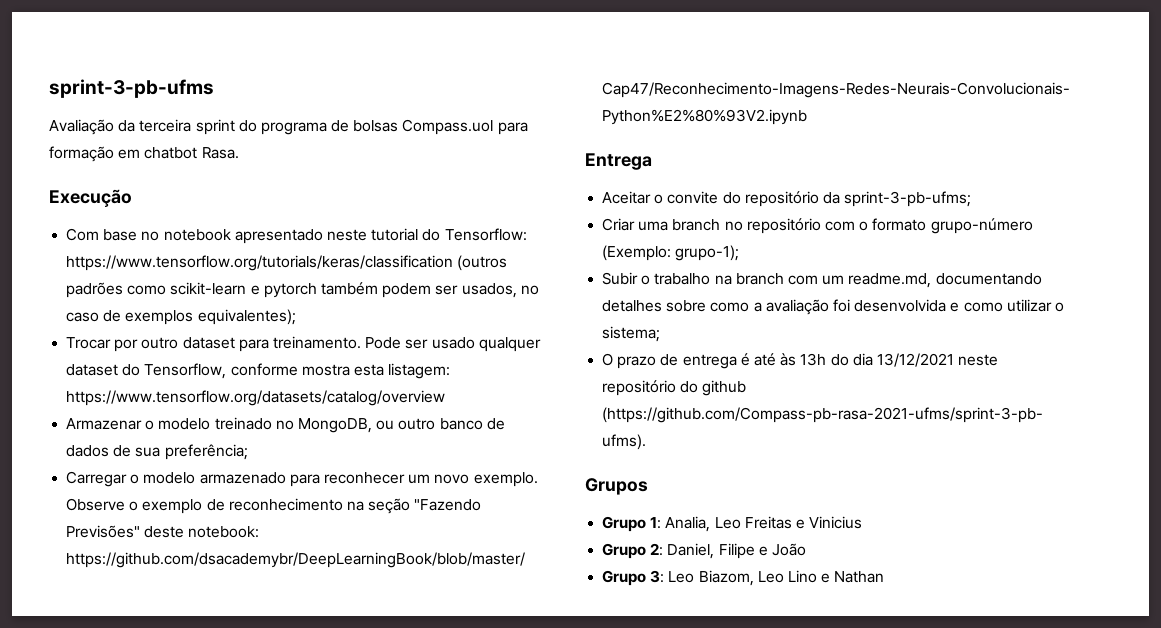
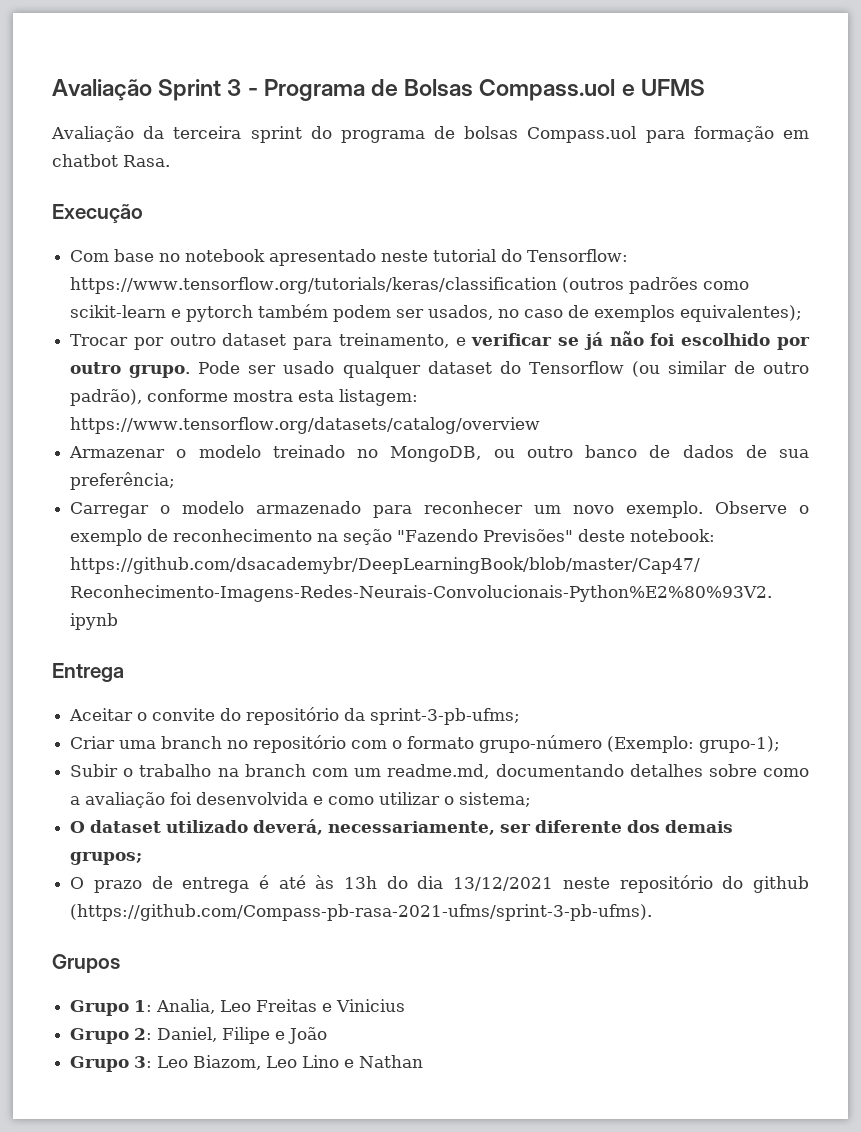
[49,79,214,98] sprint-3-pb-ufms -> [52,79,705,101] Avaliação Sprint 3 - Programa de Bolsas Compass.uol e UFMS
[272,336,361,349] treinamento. -> [338,331,810,350] [70,362,191,378] treinamento, e verificar se já não foi escolhido por outro grupo.
[144,363,227,379] Tensorflow, -> [528,361,810,377] [70,389,143,406] Tensorflow (ou similar de outro padrão),
(661, 334) none -> [70,819,734,835] [70,852,143,865] // O dataset utilizado deverá, necessariamente, ser diferente dos demais grupos;

